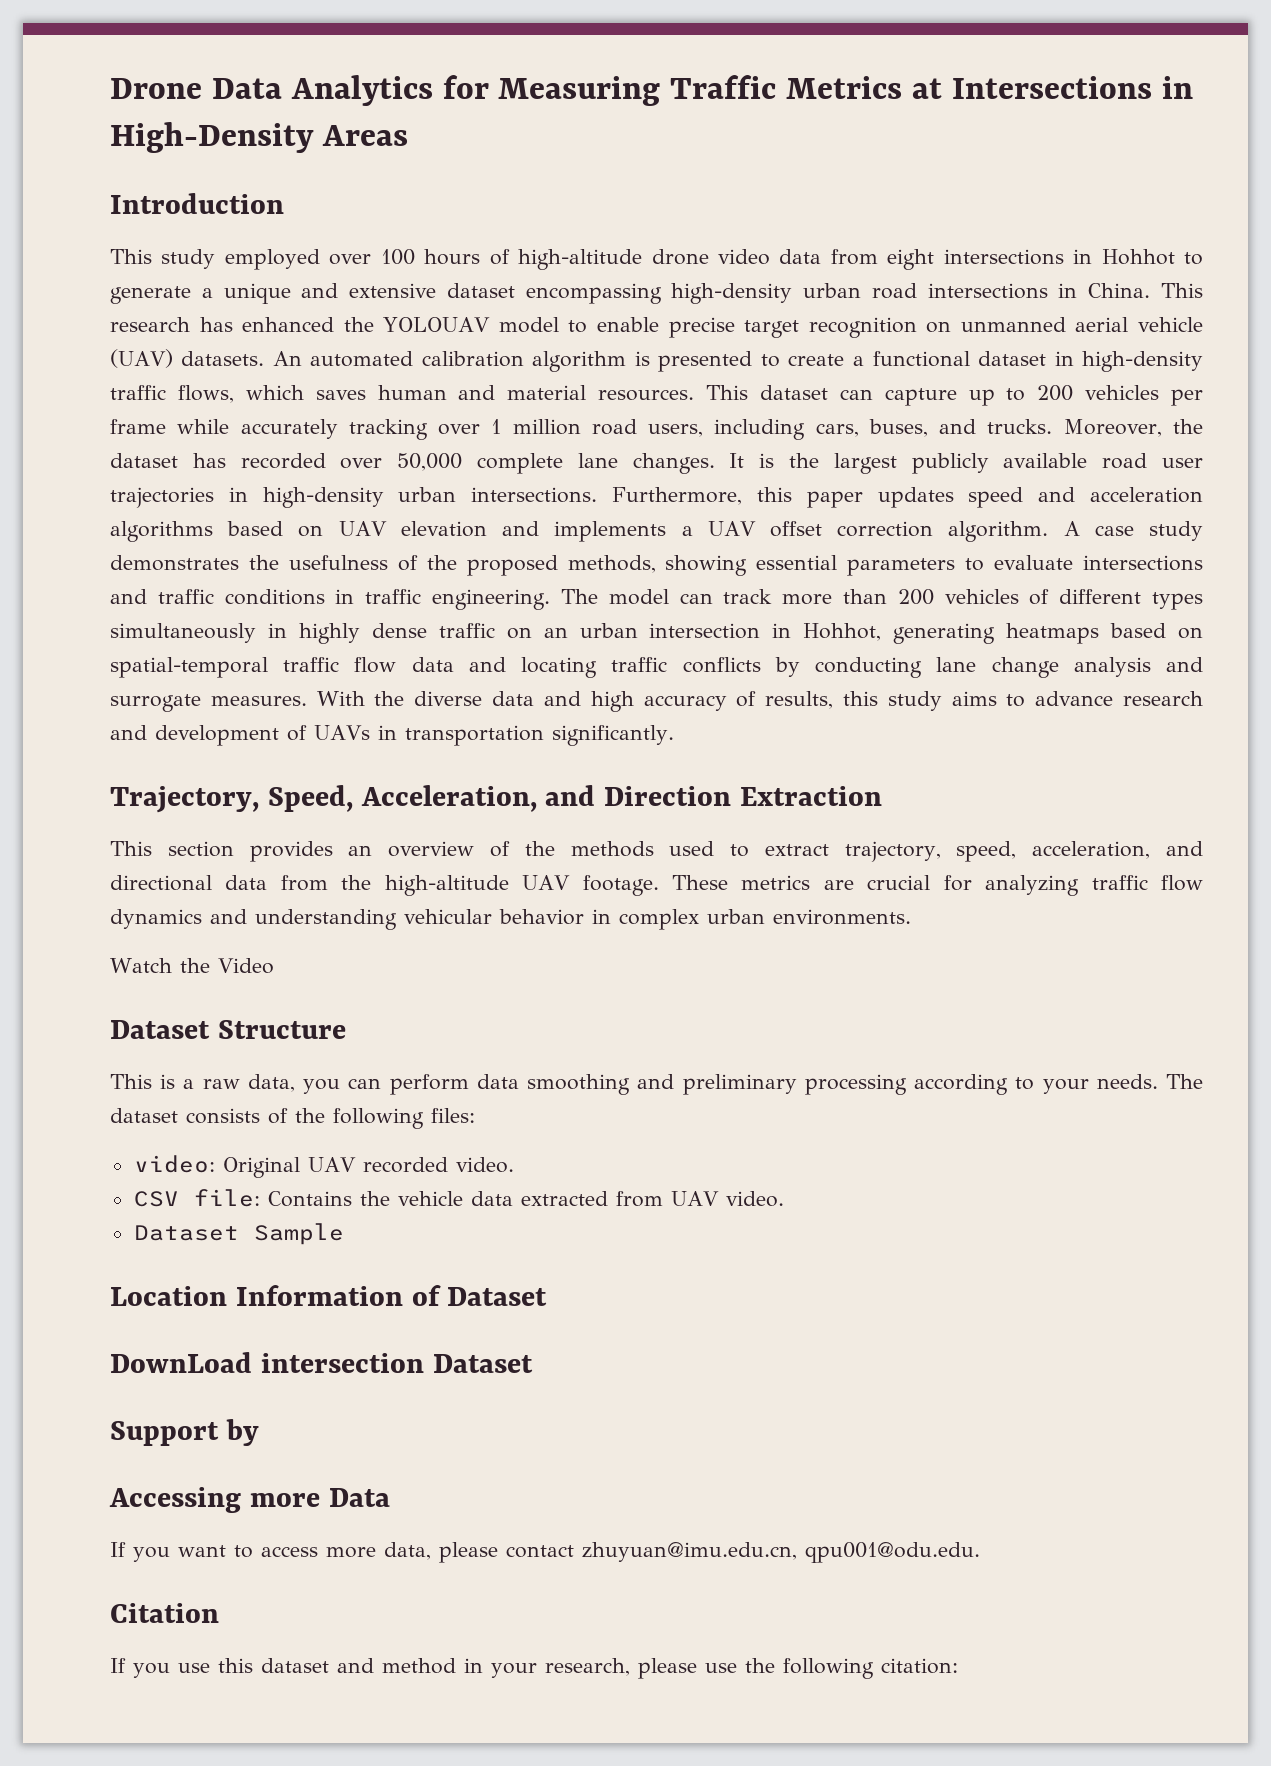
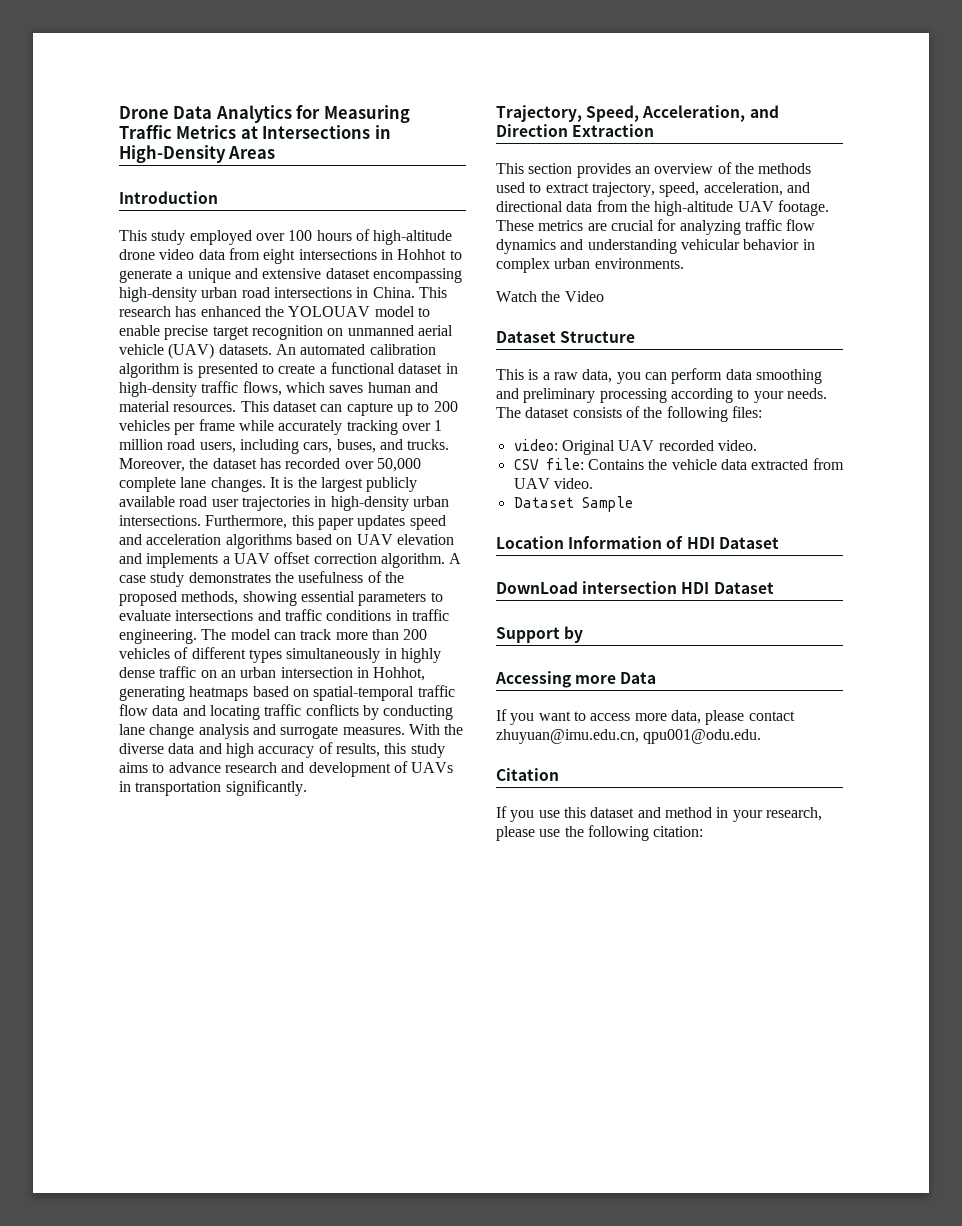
(441, 1295) none -> [686,537,715,549] HDI
(424, 1363) none -> [681,582,710,594] HDI

